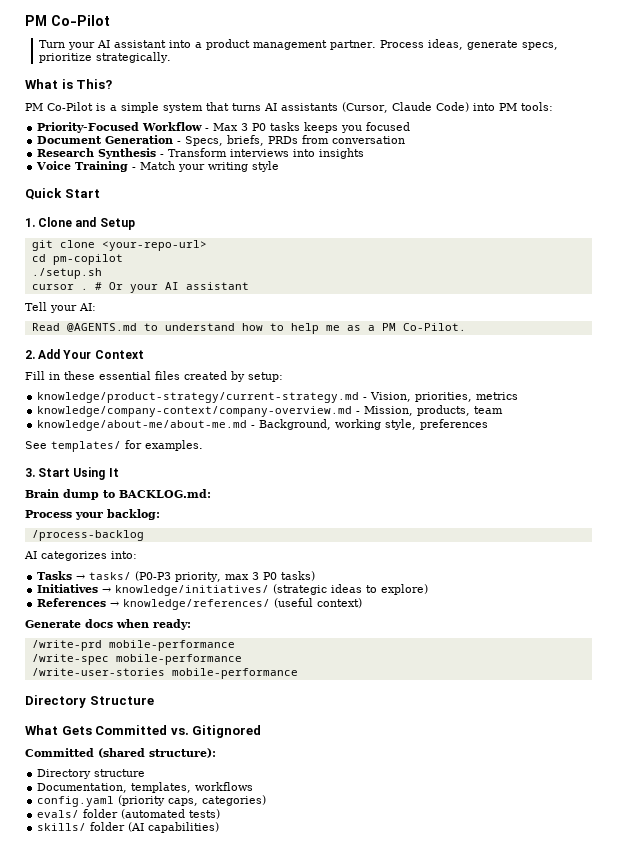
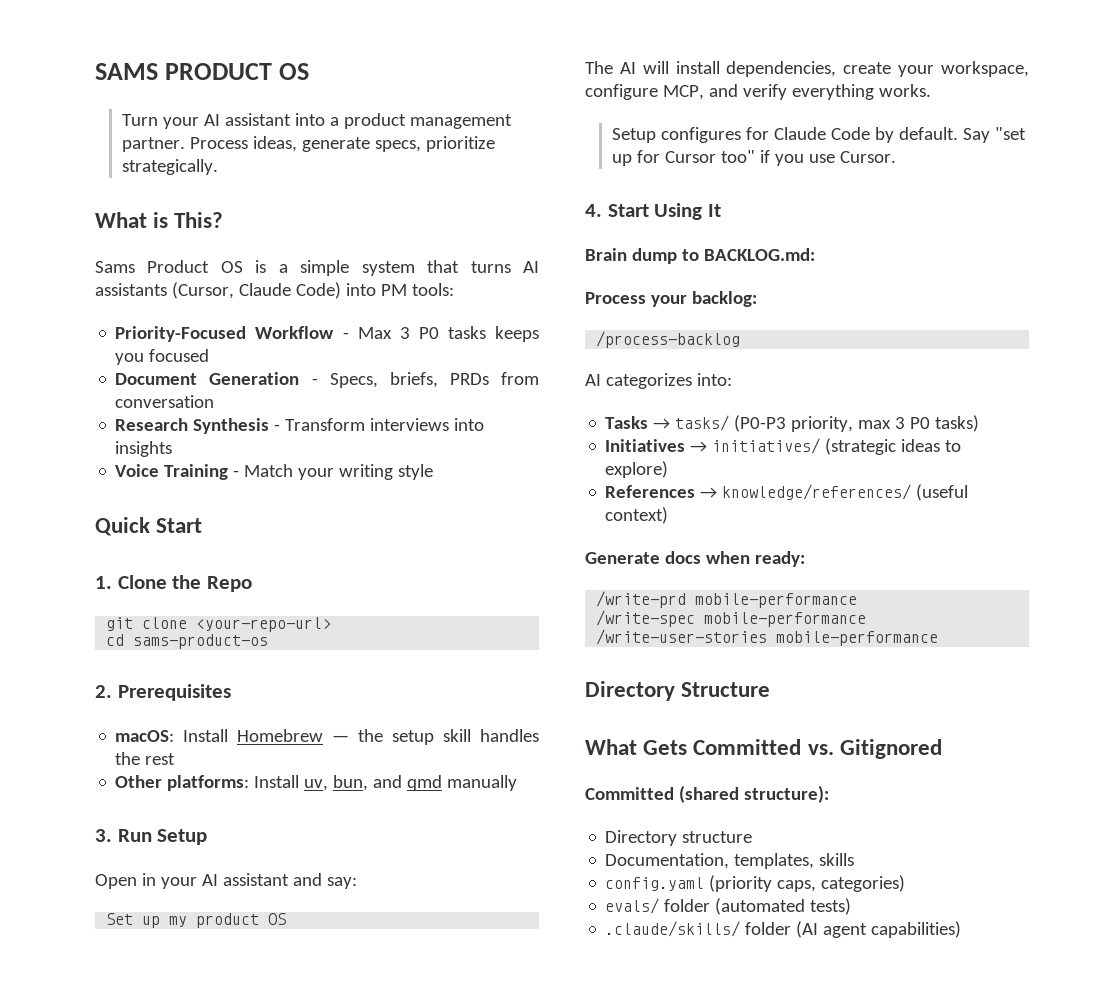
[25,15,110,26] PM Co-Pilot -> [95,63,310,80] SAMS PRODUCT OS
[25,102,93,111] PM Co-Pilot -> [95,260,243,273] Sams Product OS
[75,217,135,230] and Setup -> [172,575,252,592] the Repo
[52,254,123,265] [31,268,102,279] [31,282,249,293] [25,302,96,313] [31,323,466,334] [25,349,144,359] [25,371,283,382] [37,392,519,403] [37,405,504,417] [37,419,489,431] [25,440,203,452] [25,468,35,477] pm-copilot // ./setup.sh // cursor . # Or your AI assistant // Tell your AI: // Read @AGENTS.md to understand how to help me as a PM Co-Pilot. // 2. Add Your Context // Fill in these essential files created by setup: // knowledge/product-strategy/current-strategy.md - Vision, priorities, metrics // knowledge/company-context/company-overview.md - Mission, products, team // knowledge/about-me/about-me.md - Background, working style, preferences // See templates/ for examples. // 3. -> [133,634,269,649] [95,684,231,701] [115,729,539,745] [115,752,176,765] [115,775,518,791] [95,829,208,845] [95,873,357,889] [106,913,287,928] [585,61,1029,77] [585,84,931,100] [611,127,1026,143] [611,150,896,166] [585,204,602,217] sams-product-os // 2. Prerequisites // macOS: Install Homebrew — the setup skill handles the rest // Other platforms: Install uv, bun, and qmd manually // 3. Run Setup // Open in your AI assistant and say: // Set up my product OS // The AI will install dependencies, create your workspace, configure MCP, and verify everything works. // Setup configures for Claude Code by default. Say "set up for Cursor too" if you use Cursor. // 4.
[115,585,270,596] knowledge/initiatives/ -> [712,438,821,454] initiatives/
[195,782,254,791] workflows -> [819,853,855,866] skills
[37,823,87,831] skills/ -> [605,921,741,937] .claude/skills/
(145, 827) none -> [823,923,868,938] agent

